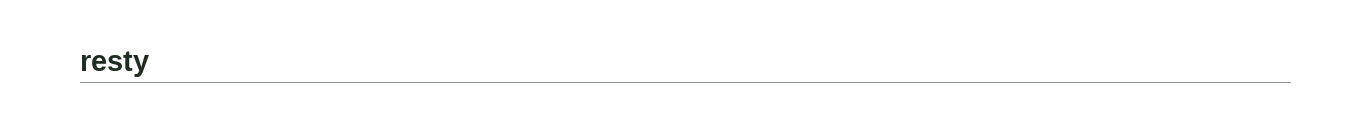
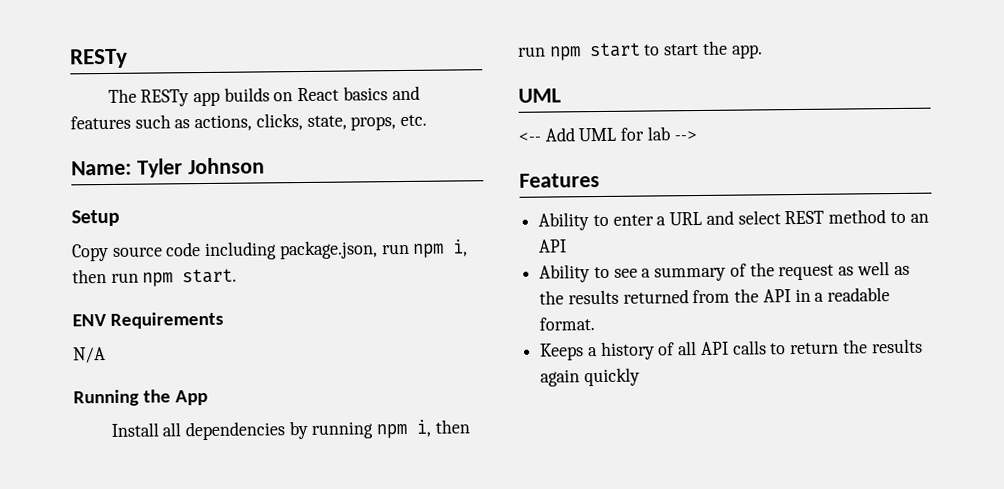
[80,51,149,77] resty -> [70,48,128,69] [107,85,420,107] [70,113,428,132] [71,157,265,178] [71,209,120,227] [71,239,469,262] [72,268,238,287] [72,311,224,329] [73,347,106,364] [73,389,208,407] [110,419,470,441] [517,40,763,61] [518,88,561,103] [518,126,697,142] [519,173,600,188] [538,209,929,231] [538,239,568,253] [539,261,910,283] [539,287,891,305] [539,317,596,331] [540,338,923,361] [540,367,640,387] RESTy // The RESTy app builds on React basics and features such as actions, clicks, state, props, etc. // Name: Tyler Johnson // Setup // Copy source code including package.json, run npm i, then run npm start. // ENV Requirements // N/A // Running the App // Install all dependencies by running npm i, then run npm start to start the app. // UML // <-- Add UML for lab --> // Features // Ability to enter a URL and select REST method to an API // Ability to see a summary of the request as well as the results returned from the API in a readable format. // Keeps a history of all API calls to return the results again quickly

